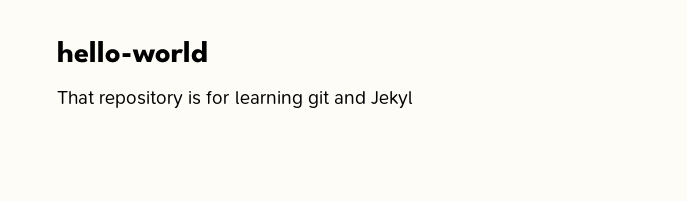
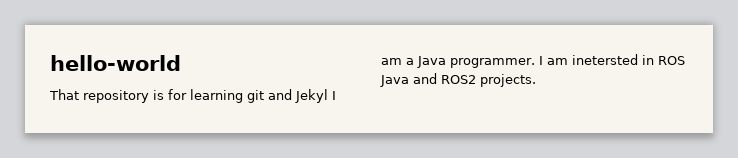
(413, 100) none -> [332,91,336,100] [381,54,685,68] [380,73,536,87] I am a Java programmer. I am inetersted in ROS Java and ROS2 projects.

